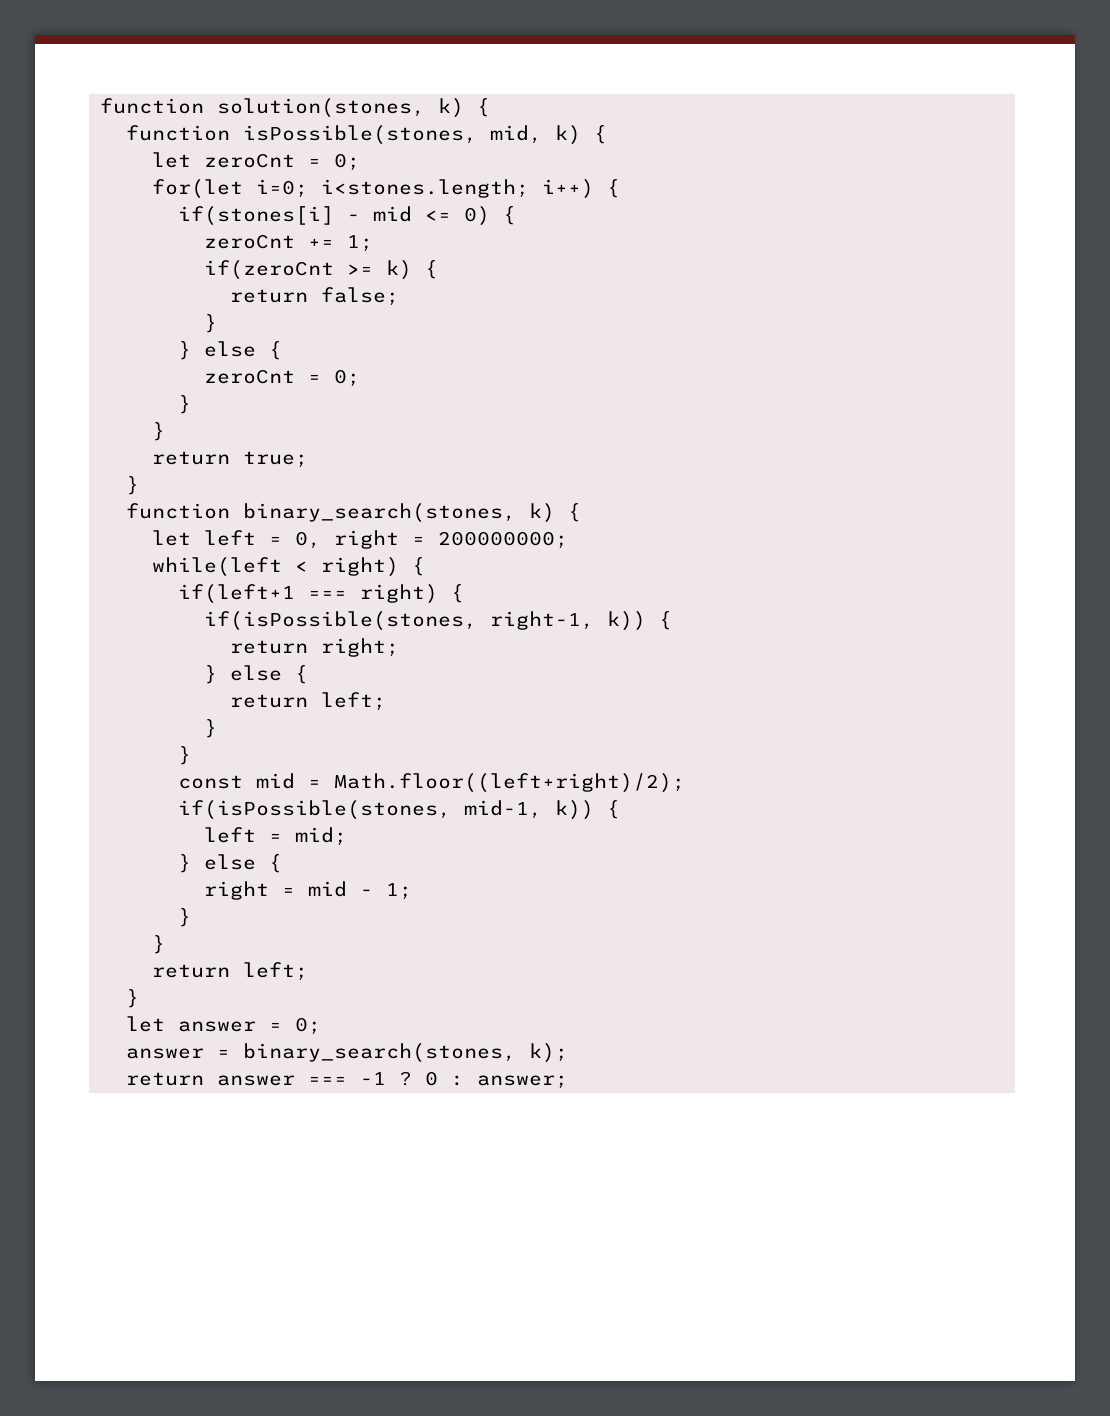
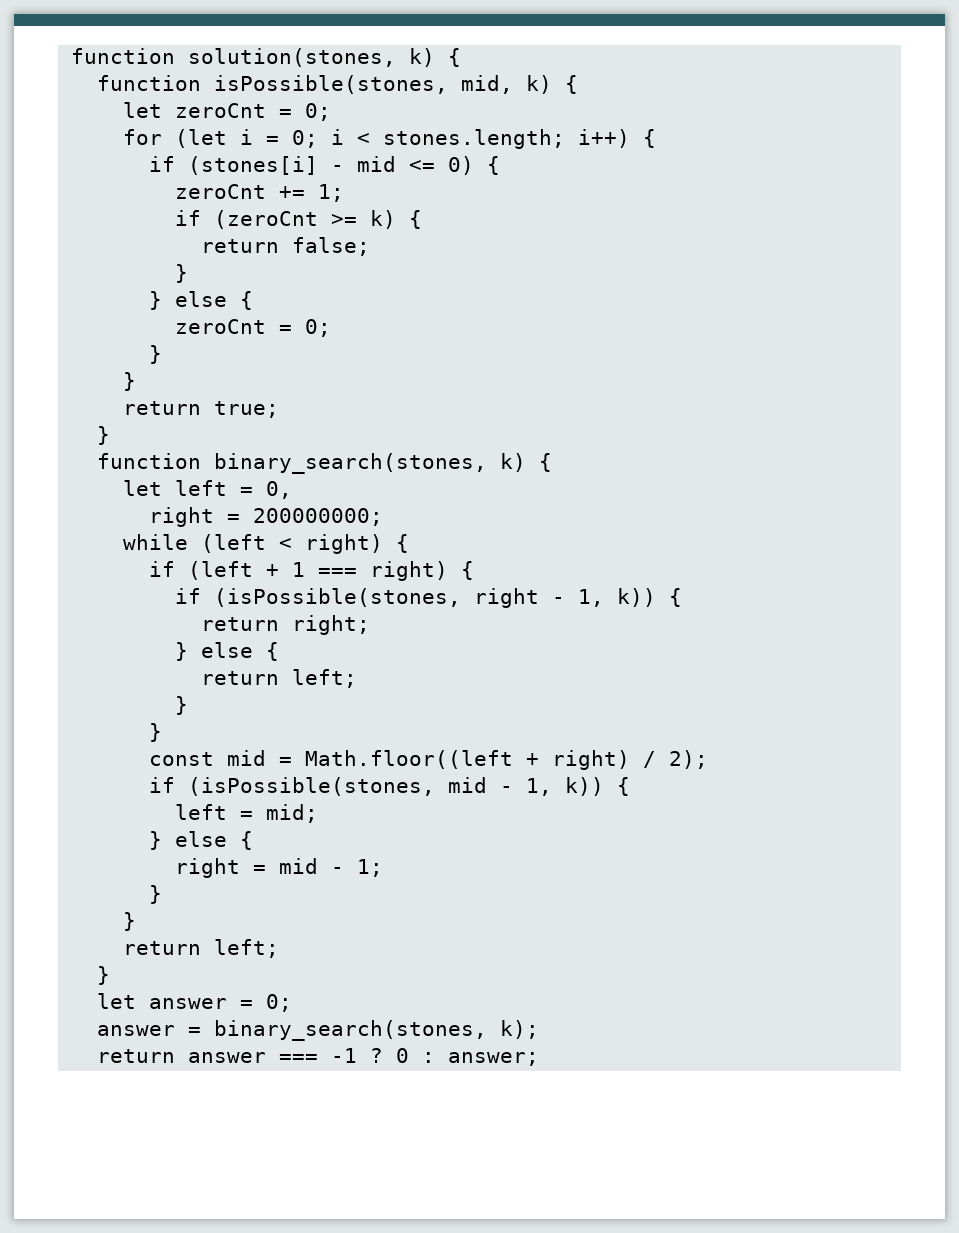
[151,179,529,199] for(let i=0; i<stones.length; -> [122,129,565,149] for (let i = 0; i < stones.length;
[177,206,334,226] if(stones[i] -> [148,156,318,175] if (stones[i]
[203,260,334,280] if(zeroCnt -> [174,210,318,229] if (zeroCnt
(321, 540) none -> (292, 490) //
[151,557,282,577] while(left -> [122,534,266,553] while (left
[177,584,295,604] if(left+1 -> [148,561,305,580] if (left + 1
[203,611,594,631] if(isPossible(stones, right-1, -> [174,588,604,608] if (isPossible(stones, right - 1,
[333,773,685,793] [177,800,542,820] Math.floor((left+right)/2); // if(isPossible(stones, mid-1, -> [304,750,708,770] [148,777,552,796] Math.floor((left + right) / 2); // if (isPossible(stones, mid - 1,

